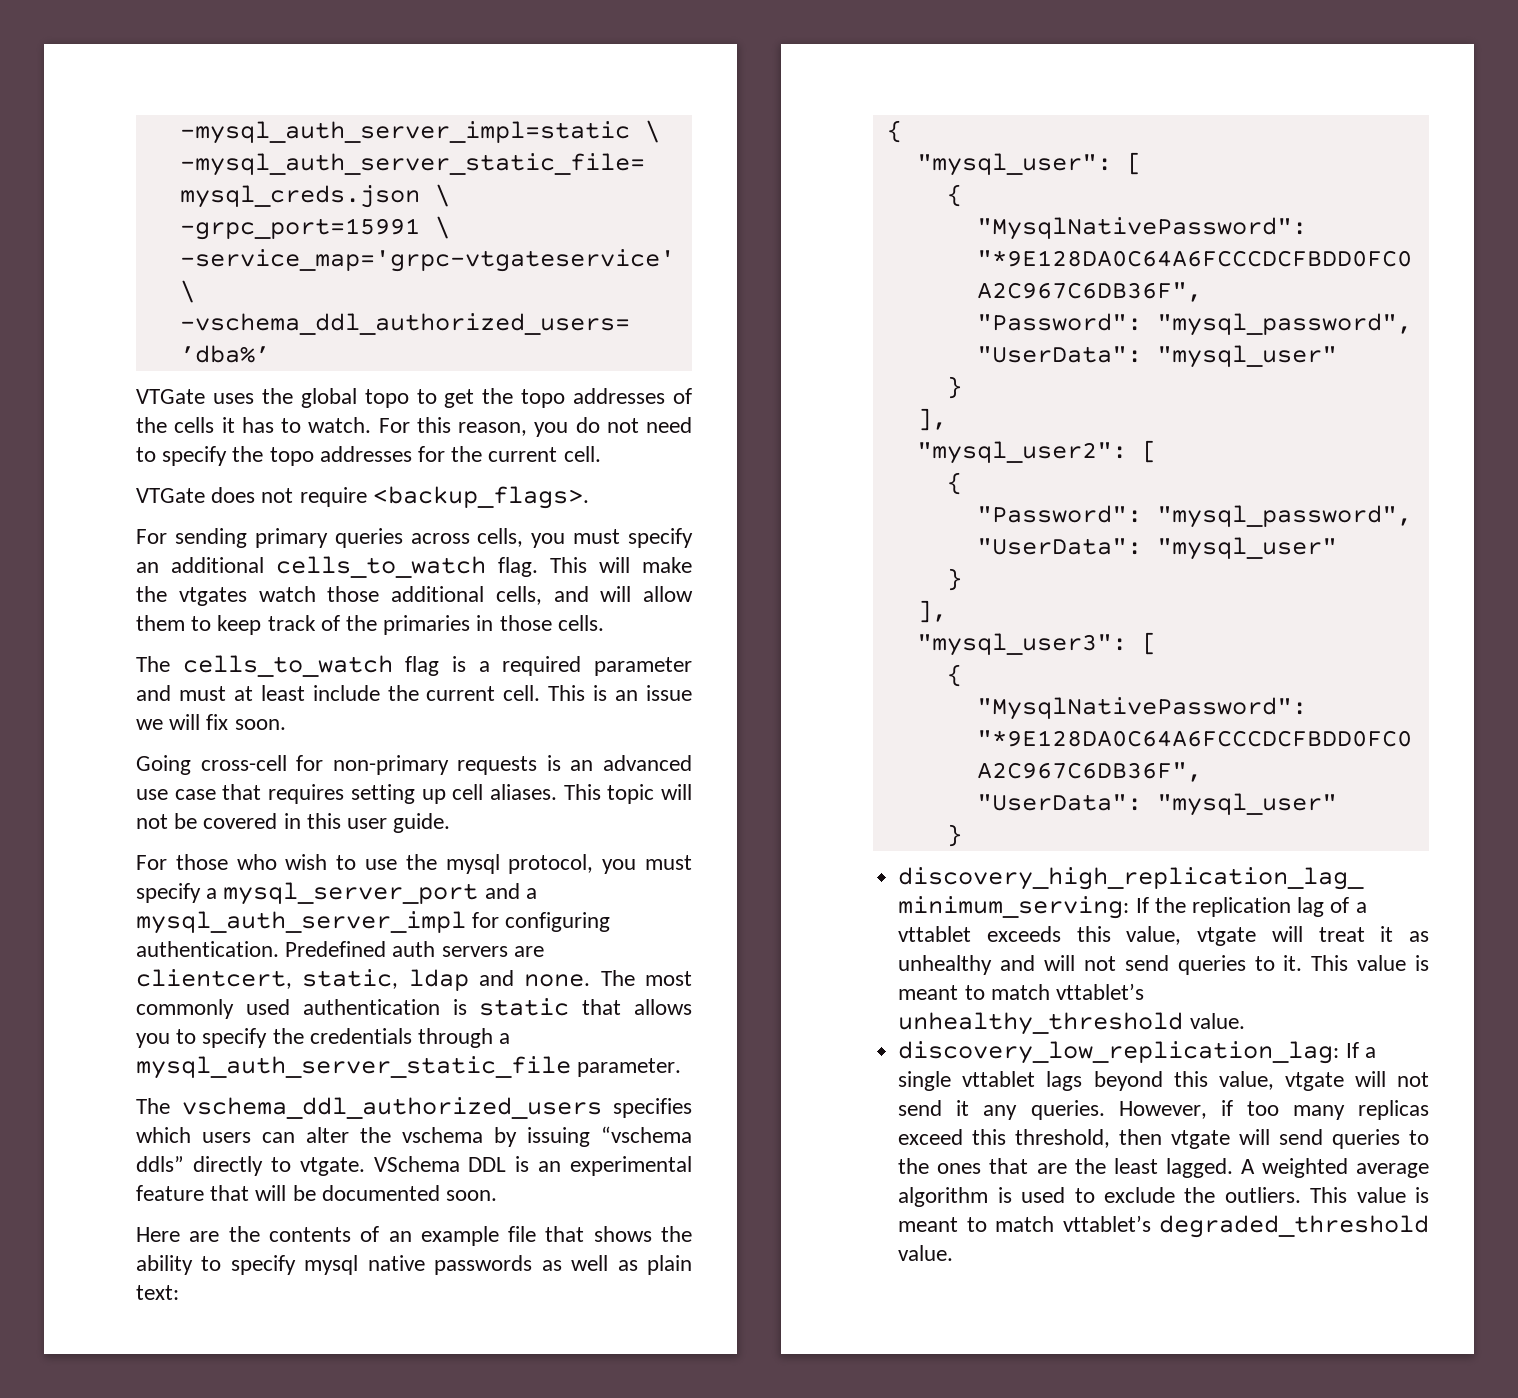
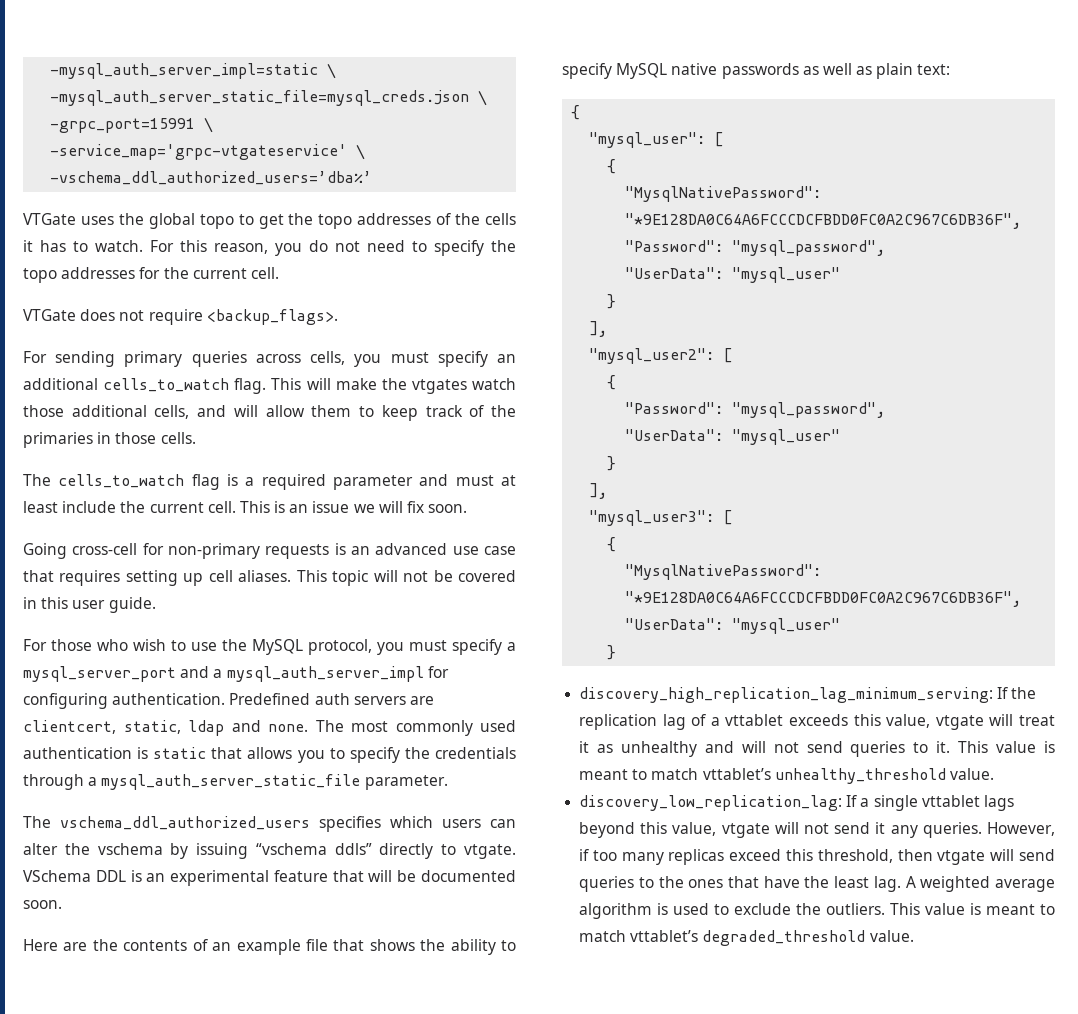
[445,854,500,874] mysql -> [252,639,303,655] MySQL
[304,1255,359,1275] mysql -> [616,63,668,79] MySQL
[1036,1163,1067,1174] are -> [763,876,800,888] have
[1165,1158,1233,1178] lagged. -> [873,876,901,892] lag.

